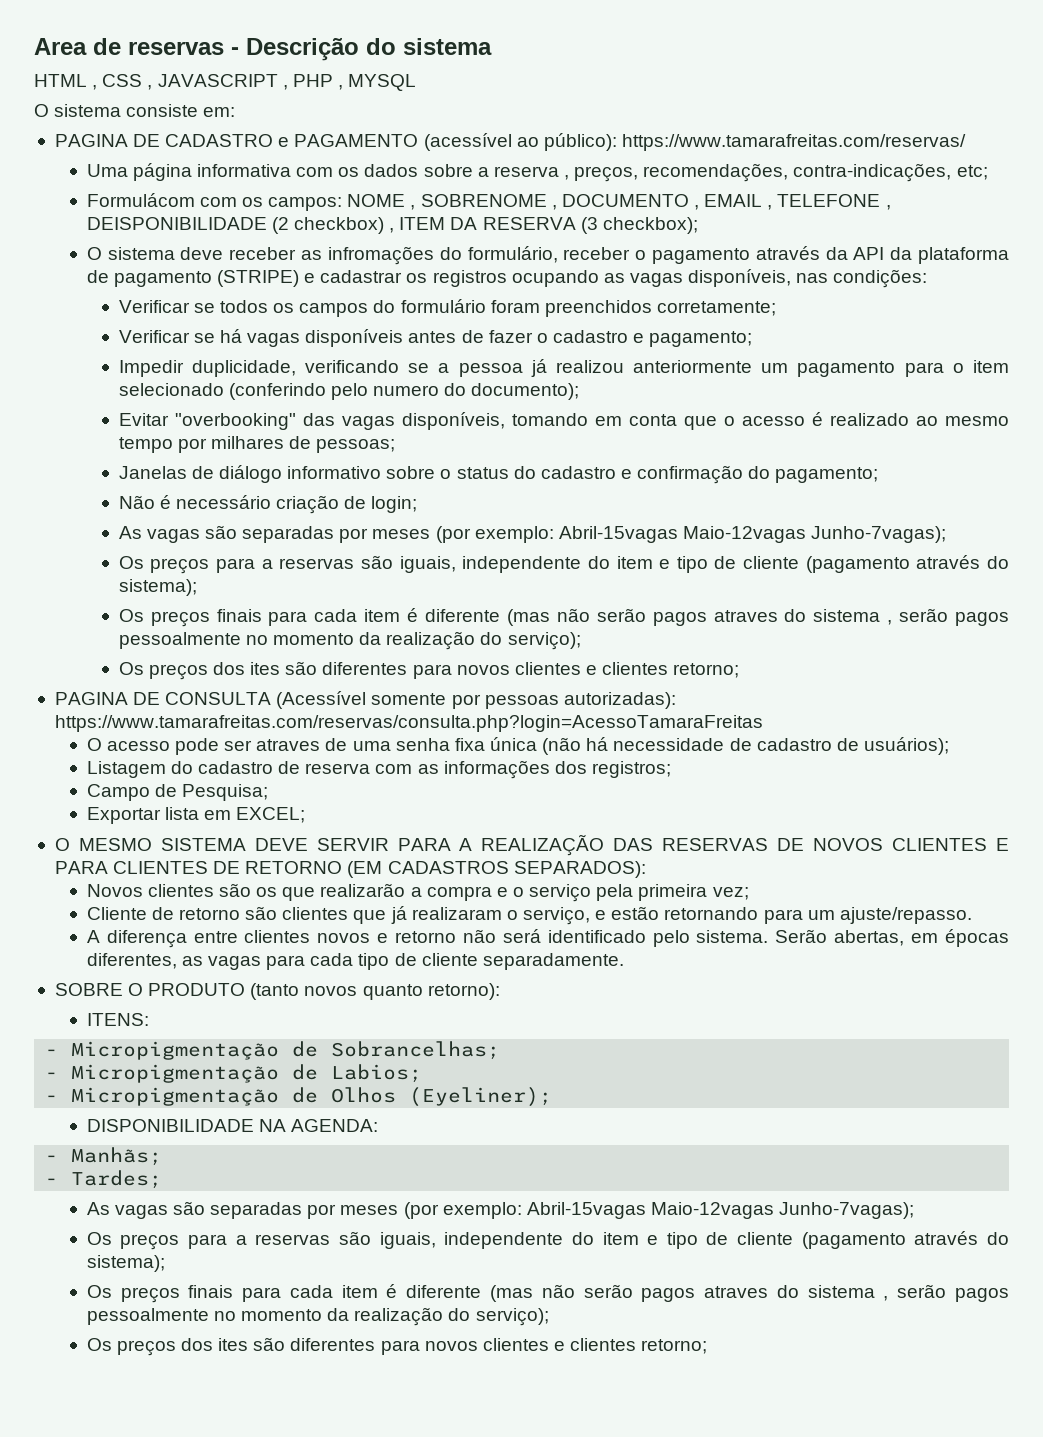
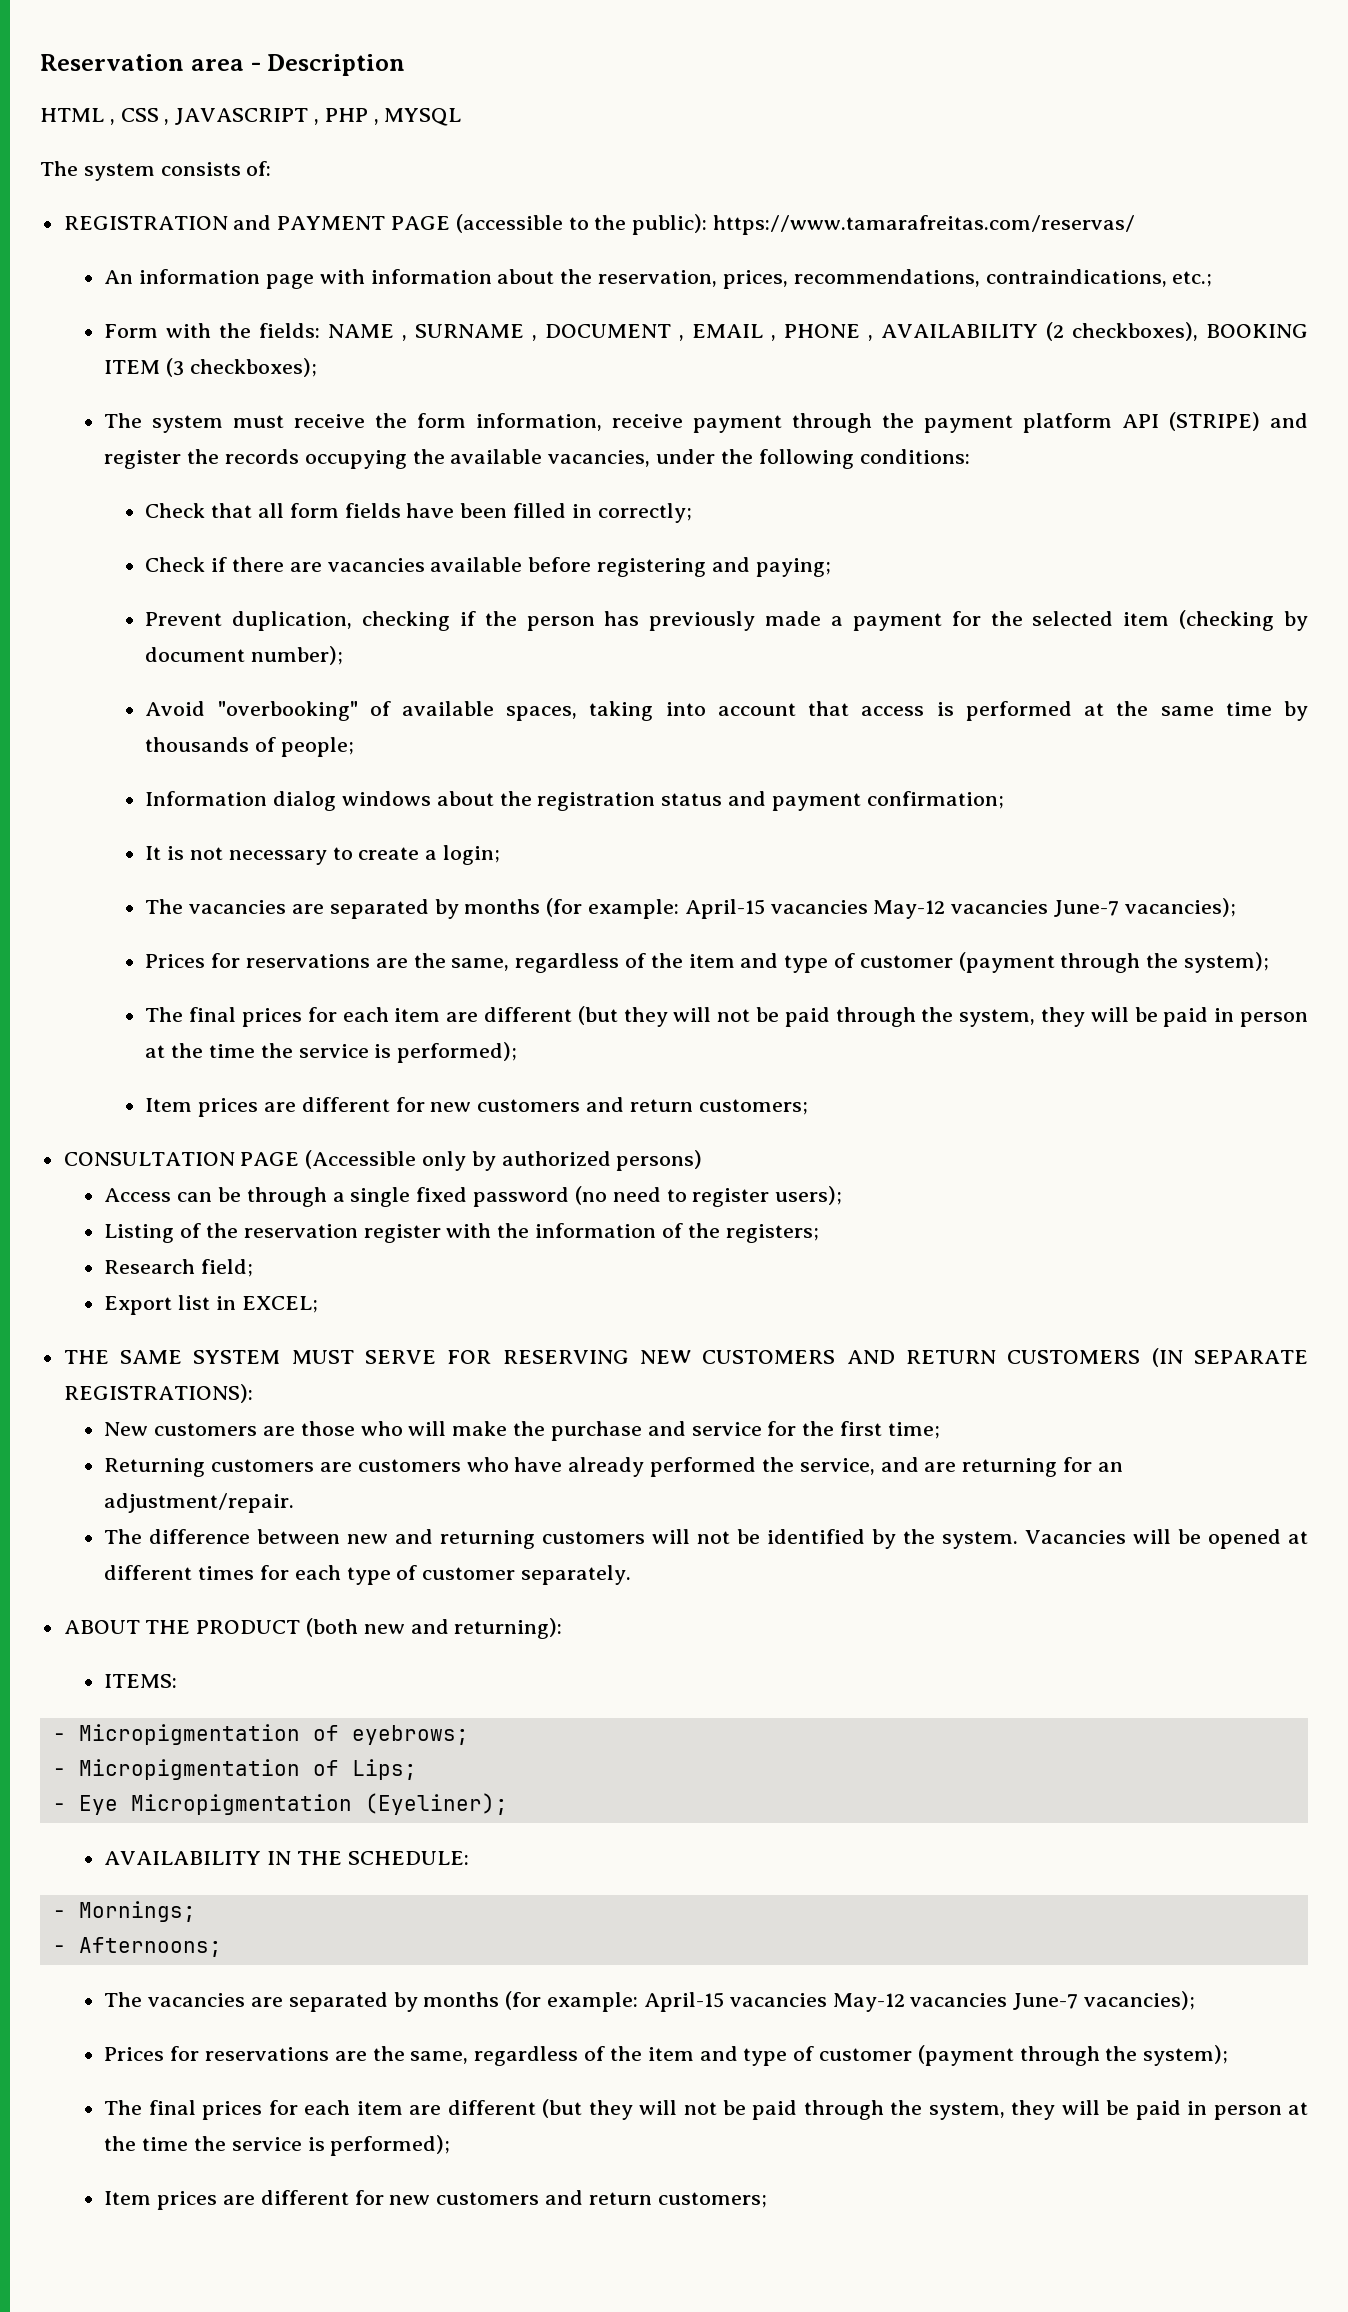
[34,37,492,61] Area de reservas - Descrição do sistema -> [40,54,406,76] Reservation area - Description
[34,104,236,117] [54,133,966,151] [86,163,988,182] [86,193,891,211] [86,217,698,234] [86,246,1010,265] [86,269,928,288] [118,299,776,317] [118,329,753,347] [118,359,1009,377] [118,383,580,400] [118,412,1010,430] [118,436,396,453] [118,465,879,484] [118,495,418,514] [118,525,947,543] [118,555,1009,574] [118,579,197,596] [118,608,1009,627] [118,631,581,650] [118,661,740,680] [54,691,676,709] [54,715,763,732] [86,737,949,755] [86,760,671,779] [86,784,269,801] [86,807,306,824] [54,834,1009,856] [54,861,646,878] [86,883,749,902] [86,906,972,925] [86,929,1009,948] [86,953,624,970] [54,983,500,1000] [86,1013,149,1026] [45,1041,501,1060] [45,1064,423,1083] [45,1087,553,1107] [86,1119,379,1132] [45,1147,163,1166] [45,1170,163,1189] [86,1201,915,1219] [86,1231,1009,1250] [86,1255,165,1272] [86,1284,1010,1303] [86,1307,549,1326] [86,1337,708,1356] O sistema consiste em: // PAGINA DE CADASTRO e PAGAMENTO (acessível ao público): https://www.tamarafreitas.com/reservas/ // Uma página informativa com os dados sobre a reserva , preços, recomendações, contra-indicações, etc; // Formulácom com os campos: NOME , SOBRENOME , DOCUMENTO , EMAIL , TELEFONE , DEISPONIBILIDADE (2 checkbox) , ITEM DA RESERVA (3 checkbox); // O sistema deve receber as infromações do formulário, receber o pagamento através da API da plataforma de pagamento (STRIPE) e cadastrar os registros ocupando as vagas disponíveis, nas condições: // Verificar se todos os campos do formulário foram preenchidos corretamente; // Verificar se há vagas disponíveis antes de fazer o cadastro e pagamento; // Impedir duplicidade, verificando se a pessoa já realizou anteriormente um pagamento para o item selecionado (conferindo pelo numero do documento); // Evitar "overbooking" das vagas disponíveis, tomando em conta que o acesso é realizado ao mesmo tempo por milhares de pessoas; // Janelas de diálogo informativo sobre o status do cadastro e confirmação do pagamento; // Não é necessário criação de login; // As vagas são separadas por meses (por exemplo: Abril-15vagas Maio-12vagas Junho-7vagas); // Os preços para a reservas são iguais, independente do item e tipo de cliente (pagamento através do sistema); // Os preços finais para cada item é diferente (mas não serão pagos atraves do sistema , serão pagos pessoalmente no momento da realização do serviço); // Os preços dos ites são diferentes para novos clientes e clientes retorno; // PAGINA DE CONSULTA (Acessível somente por pessoas autorizadas): https://www.tamarafreitas.com/reservas/consulta.php?login=AcessoTamaraFreitas // O acesso pode ser atraves de uma senha fixa única (não há necessidade de cadastro de usuários); // Listagem do cadastro de reserva com as informações dos registros; // Campo de Pesquisa; // Exportar lista em EXCEL; // O MESMO SISTEMA DEVE SERVIR PARA A REALIZAÇÃO DAS RESERVAS DE NOVOS CLIENTES E PARA CLIENTES DE RETORNO (EM CADASTROS SEPARADOS): // Novos clientes são os que realizarão a compra e o serviço pela primeira vez; // Cliente de retorno são clientes que já realizaram o serviço, e estão retornando para um ajuste/repasso. // A diferença entre clientes novos e retorno não será identificado pelo sistema. Serão abertas, em épocas diferentes, as vagas para cada tipo de cliente separadamente. // SOBRE O PRODUTO (tanto novos quanto retorno): // ITENS: // - Micropigmentação de Sobrancelhas; // - Micropigmentação de Labios; // - Micropigmentação de Olhos (Eyeliner); // DISPONIBILIDADE NA AGENDA: // - Manhãs; // - Tardes; // As vagas são separadas por meses (por exemplo: Abril-15vagas Maio-12vagas Junho-7vagas); // Os preços para a reservas são iguais, independente do item e tipo de cliente (pagamento através do sistema); // Os preços finais para cada item é diferente (mas não serão pagos atraves do sistema , serão pagos pessoalmente no momento da realização do serviço); // Os preços dos ites são diferentes para novos clientes e clientes retorno; -> [40,161,272,181] [63,214,1136,235] [104,269,1213,289] [104,322,1309,341] [104,358,318,377] [104,412,1308,433] [104,449,970,469] [145,503,692,523] [145,557,831,577] [145,610,1309,631] [145,646,344,665] [145,701,1308,721] [145,737,354,757] [145,791,1004,811] [145,845,500,865] [145,898,1236,919] [145,952,1269,973] [145,1006,1309,1027] [145,1042,518,1063] [145,1097,808,1117] [63,1150,703,1171] [104,1186,843,1207] [104,1223,819,1243] [104,1259,254,1277] [104,1295,318,1315] [63,1348,1309,1367] [63,1384,253,1403] [104,1421,940,1441] [104,1457,1123,1477] [104,1493,295,1513] [104,1529,1308,1549] [104,1565,632,1585] [63,1618,563,1639] [104,1674,178,1688] [52,1724,469,1745] [52,1759,417,1780] [52,1793,508,1815] [104,1851,469,1865] [52,1901,196,1922] [52,1937,222,1957] [104,1991,1195,2012] [104,2045,1229,2066] [104,2099,1308,2120] [104,2135,451,2156] [104,2190,767,2210] The system consists of: // REGISTRATION and PAYMENT PAGE (accessible to the public): https://www.tamarafreitas.com/reservas/ // An information page with information about the reservation, prices, recommendations, contraindications, etc.; // Form with the fields: NAME , SURNAME , DOCUMENT , EMAIL , PHONE , AVAILABILITY (2 checkboxes), BOOKING ITEM (3 checkboxes); // The system must receive the form information, receive payment through the payment platform API (STRIPE) and register the records occupying the available vacancies, under the following conditions: // Check that all form fields have been filled in correctly; // Check if there are vacancies available before registering and paying; // Prevent duplication, checking if the person has previously made a payment for the selected item (checking by document number); // Avoid "overbooking" of available spaces, taking into account that access is performed at the same time by thousands of people; // Information dialog windows about the registration status and payment confirmation; // It is not necessary to create a login; // The vacancies are separated by months (for example: April-15 vacancies May-12 vacancies June-7 vacancies); // Prices for reservations are the same, regardless of the item and type of customer (payment through the system); // The final prices for each item are different (but they will not be paid through the system, they will be paid in person at the time the service is performed); // Item prices are different for new customers and return customers; // CONSULTATION PAGE (Accessible only by authorized persons) // Access can be through a single fixed password (no need to register users); // Listing of the reservation register with the information of the registers; // Research field; // Export list in EXCEL; // THE SAME SYSTEM MUST SERVE FOR RESERVING NEW CUSTOMERS AND RETURN CUSTOMERS (IN SEPARATE REGISTRATIONS): // New customers are those who will make the purchase and service for the first time; // Returning customers are customers who have already performed the service, and are returning for an adjustment/repair. // The difference between new and returning customers will not be identified by the system. Vacancies will be opened at different times for each type of customer separately. // ABOUT THE PRODUCT (both new and returning): // ITEMS: // - Micropigmentation of eyebrows; // - Micropigmentation of Lips; // - Eye Micropigmentation (Eyeliner); // AVAILABILITY IN THE SCHEDULE: // - Mornings; // - Afternoons; // The vacancies are separated by months (for example: April-15 vacancies May-12 vacancies June-7 vacancies); // Prices for reservations are the same, regardless of the item and type of customer (payment through the system); // The final prices for each item are different (but they will not be paid through the system, they will be paid in person at the time the service is performed); // Item prices are different for new customers and return customers;

